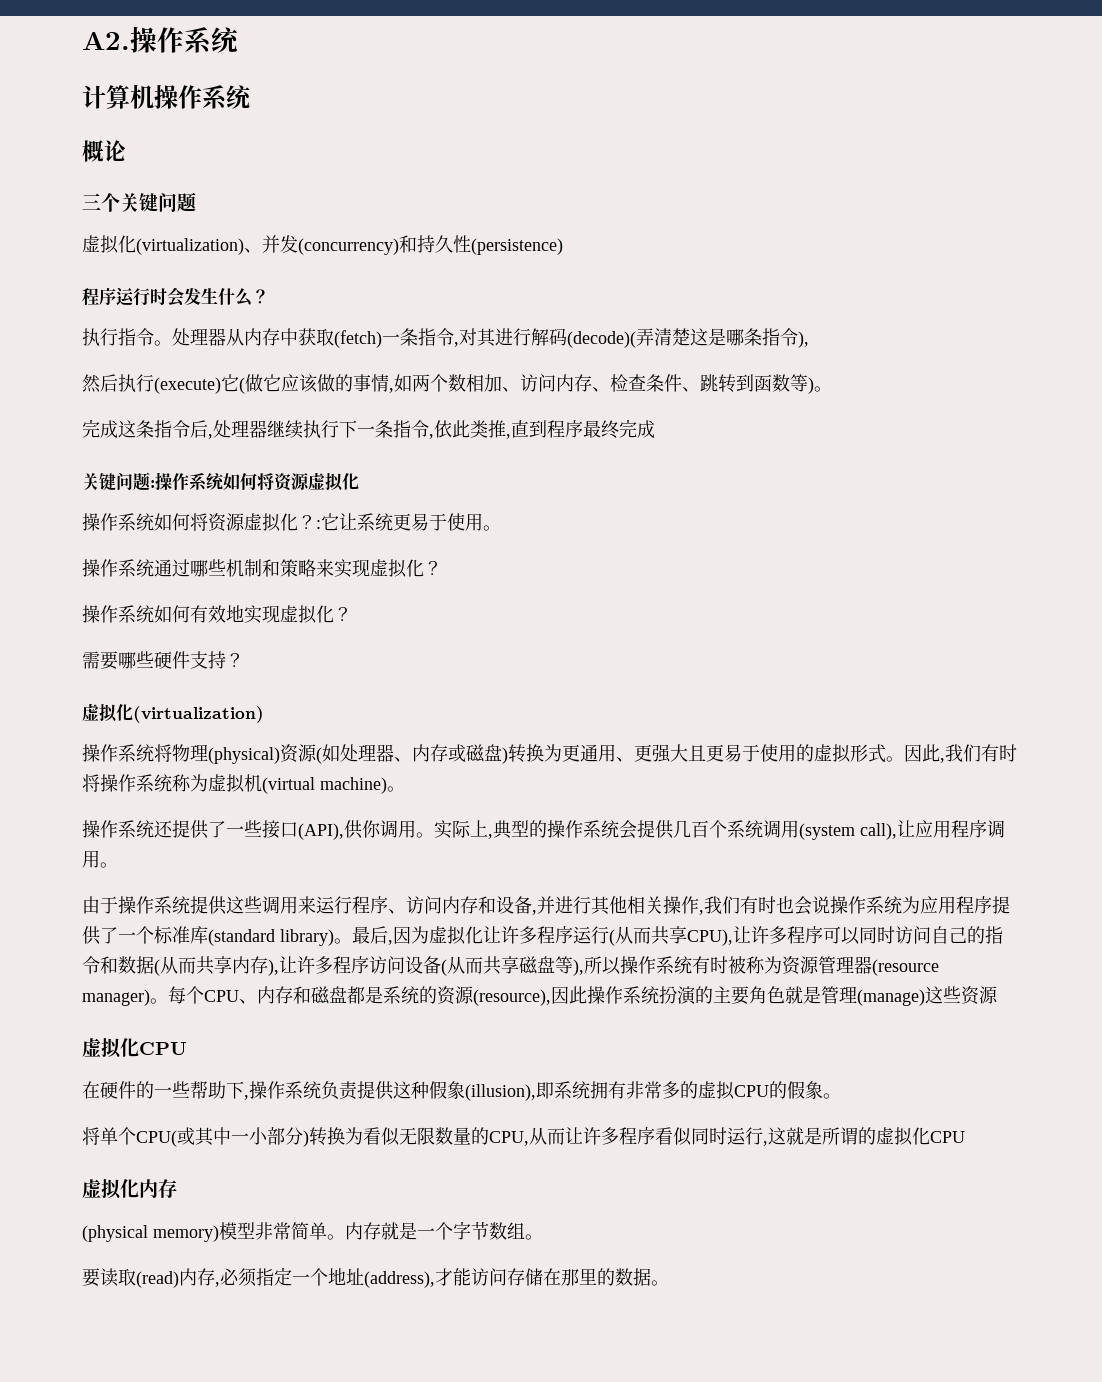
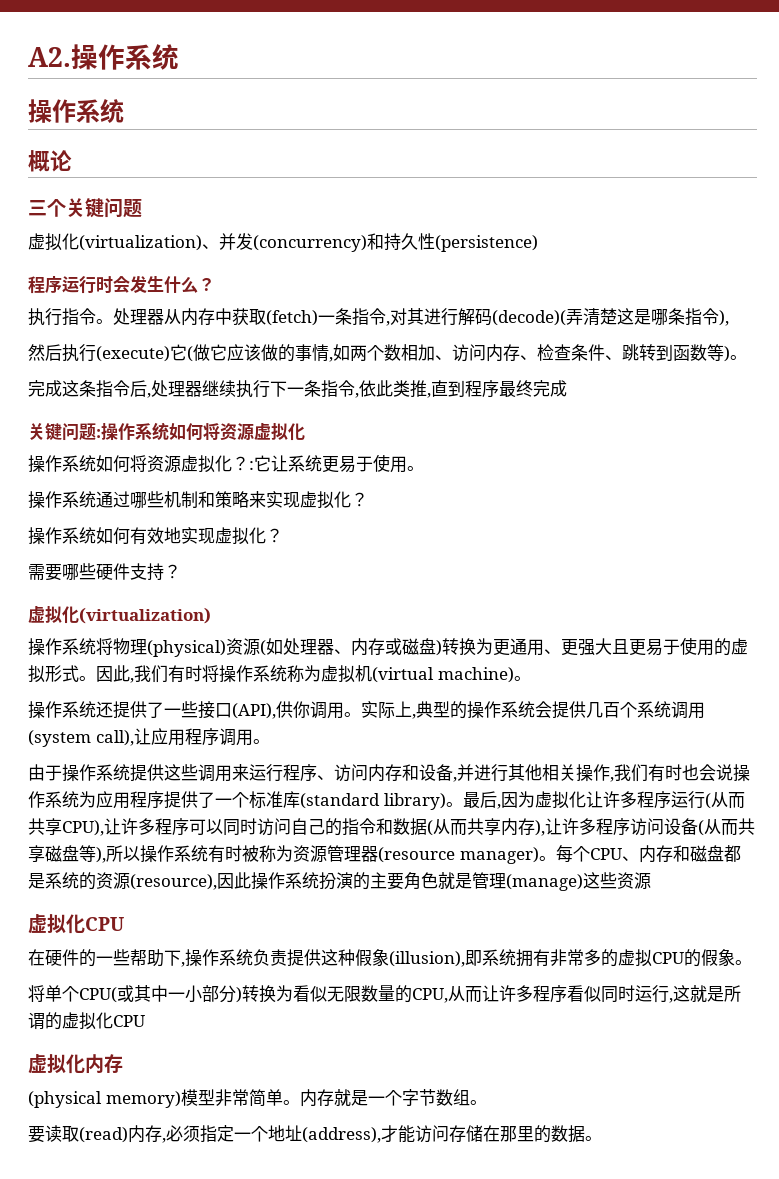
[82,85,154,109] 计算机 -> (179, 57) none

